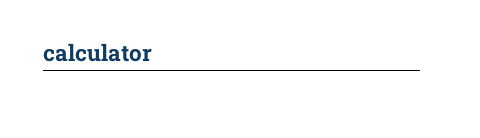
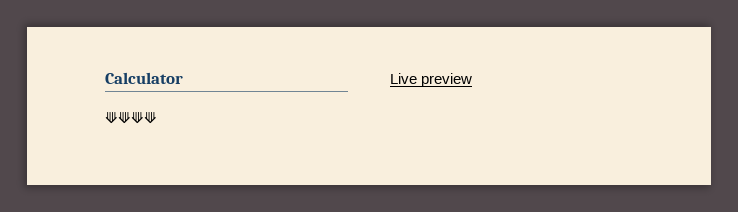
[43,43,152,62] calculator -> [105,72,183,84] [105,112,157,124] [390,73,473,87] Calculator // ⟱⟱⟱⟱ // Live preview

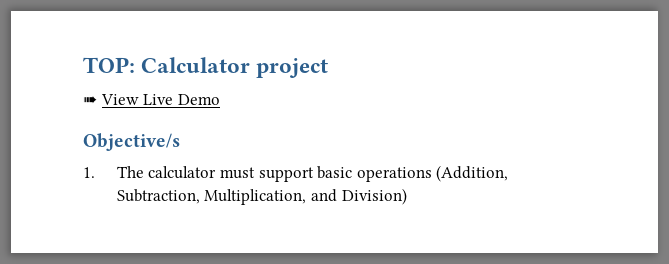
(105, 78) none -> [83,57,135,73] TOP:
[105,112,157,124] [390,73,473,87] // ⟱⟱⟱⟱ // Live preview -> [256,58,329,78] [83,94,220,105] [83,133,180,151] [83,165,509,182] [116,188,407,205] project // ➠ View Live Demo // Objective/s // 1. The calculator must support basic operations (Addition, Subtraction, Multiplication, and Division)

